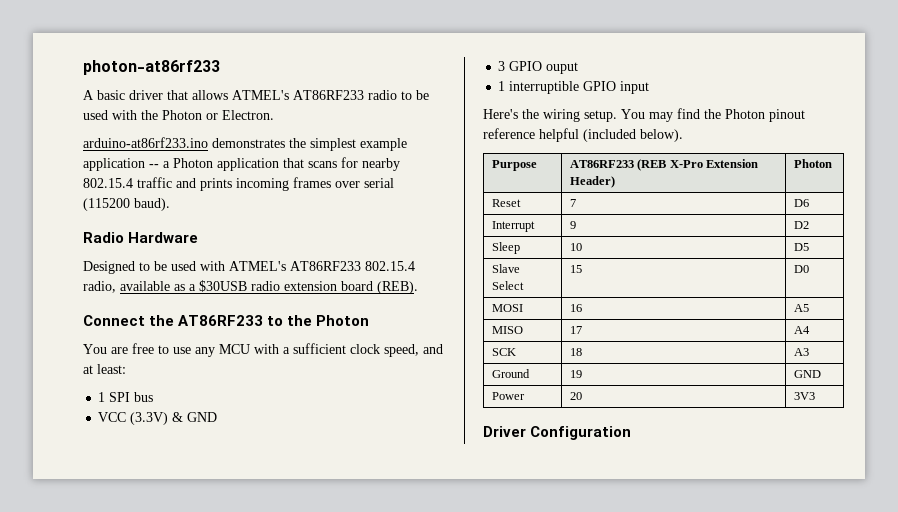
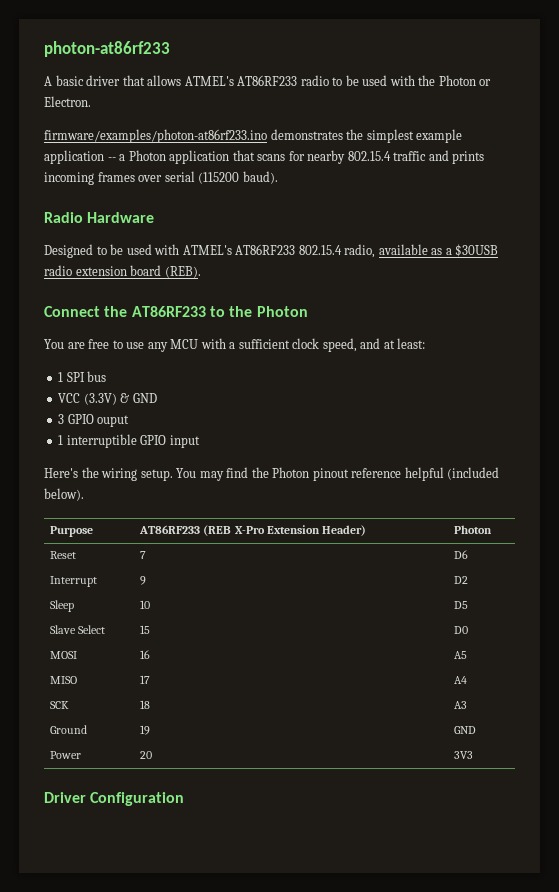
[83,137,208,148] arduino-at86rf233.ino -> [44,129,267,143] firmware/examples/photon-at86rf233.ino

